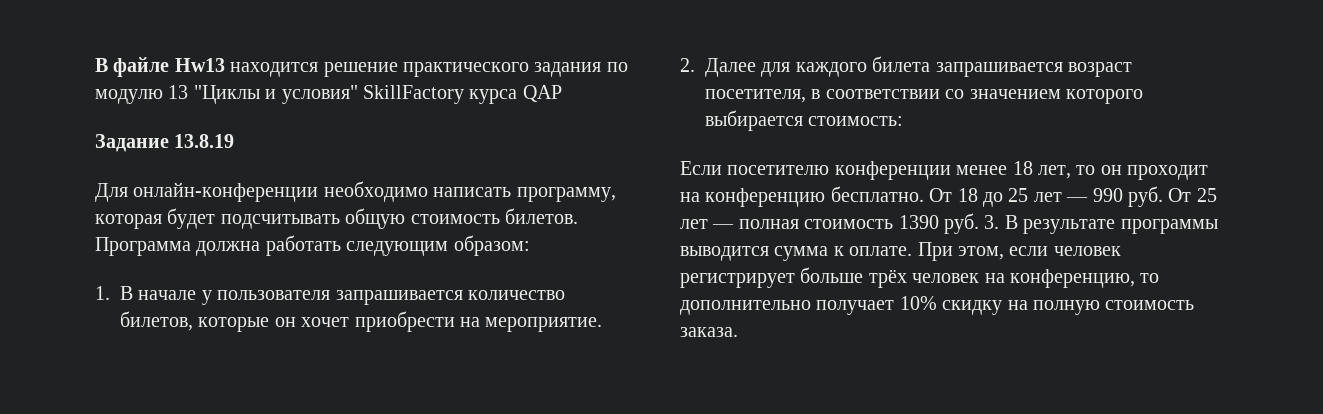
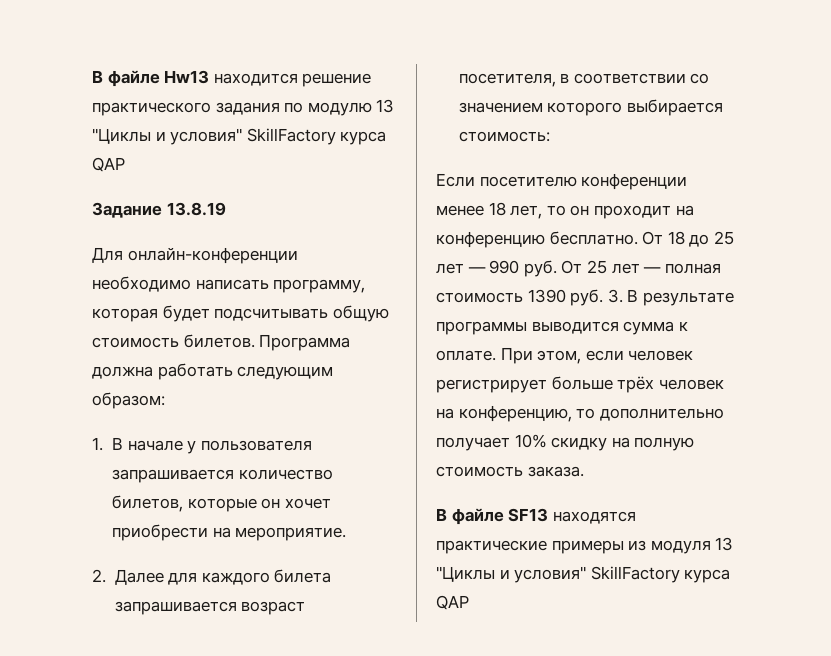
(738, 332) none -> [436,508,636,525] [436,537,734,554] [436,566,731,583] [436,595,469,610] // В файле SF13 находятся практические примеры из модуля 13 "Циклы и условия" SkillFactory курса QAP

